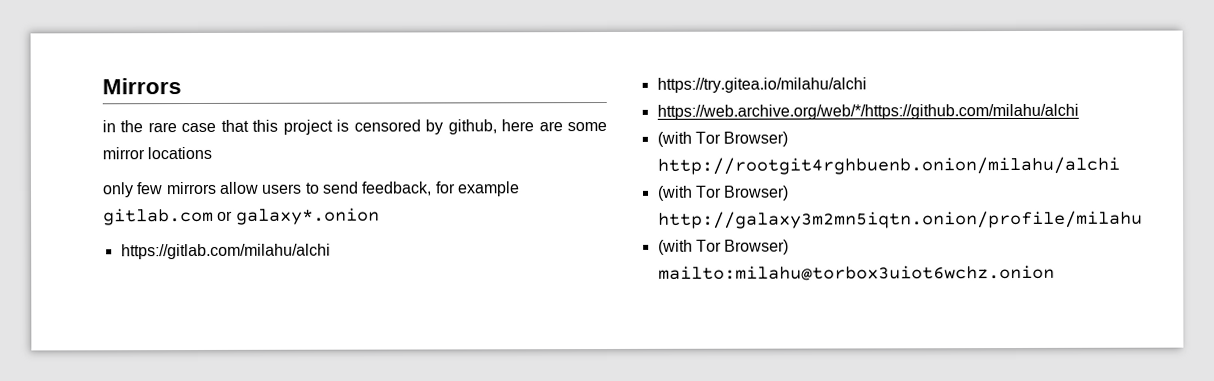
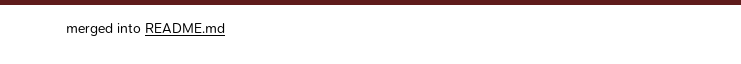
[102,78,182,95] [102,119,607,135] [102,146,213,160] [102,181,520,198] [103,207,380,226] [120,243,331,260] [656,77,867,93] [656,103,1079,120] [656,131,789,147] [656,156,1120,175] [656,185,790,201] [657,210,1143,229] [657,239,790,255] [657,264,1055,281] Mirrors // in the rare case that this project is censored by github, here are some mirror locations // only few mirrors allow users to send feedback, for example gitlab.com or galaxy*.onion // https://gitlab.com/milahu/alchi // https://try.gitea.io/milahu/alchi // https://web.archive.org/web/*/https://github.com/milahu/alchi // (with Tor Browser) http://rootgit4rghbuenb.onion/milahu/alchi // (with Tor Browser) http://galaxy3m2mn5iqtn.onion/profile/milahu // (with Tor Browser) mailto:milahu@torbox3uiot6wchz.onion -> [66,23,225,36] merged into README.md

